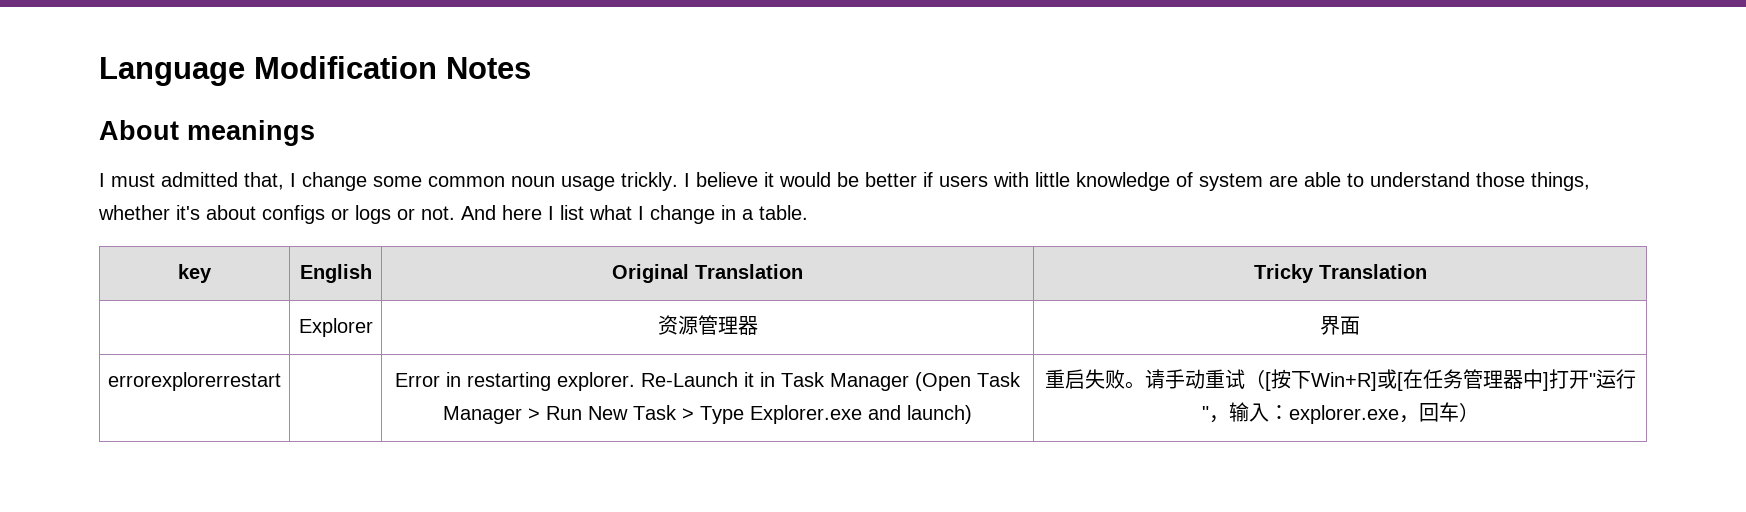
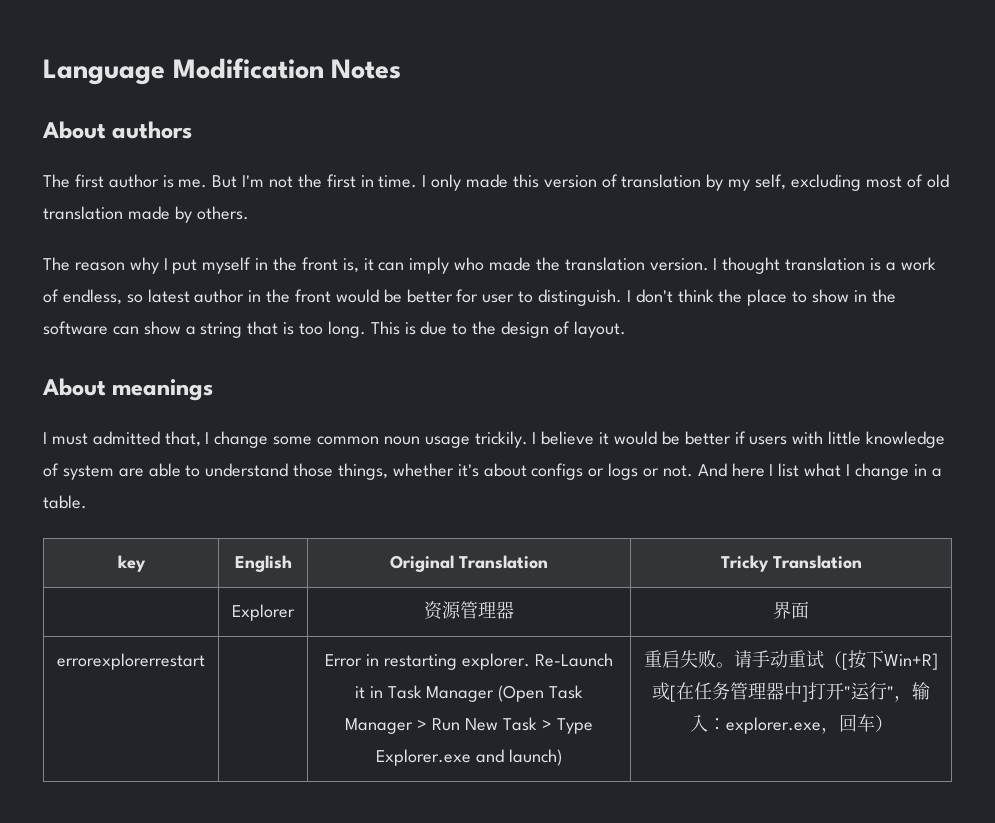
(531, 68) none -> [42,121,193,139] [43,174,949,191] [43,206,249,223] [43,257,936,274] [43,289,896,306] [43,321,626,338] // About authors // The first author is me. But I'm not the first in time. I only made this version of translation by my self, excluding most of old translation made by others. // The reason why I put myself in the front is, it can imply who made the translation version. I thought translation is a work of endless, so latest author in the front would be better for user to distinguish. I don't think the place to show in the software can show a string that is too long. This is due to the design of layout.
[621,172,678,191] trickly. -> [474,431,528,448] trickily.

